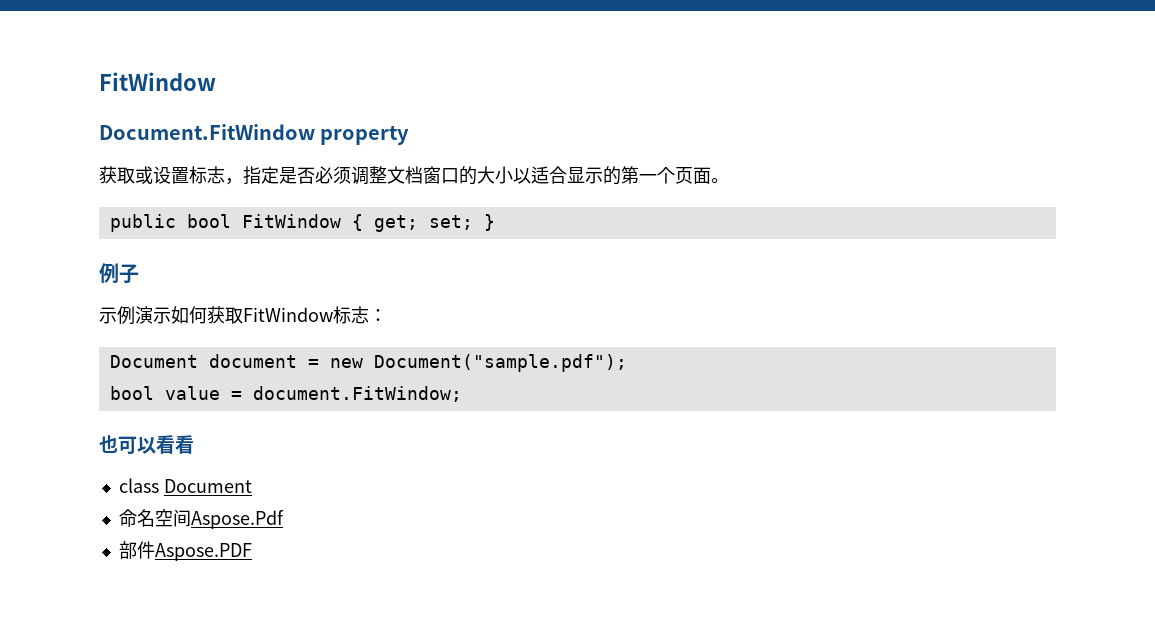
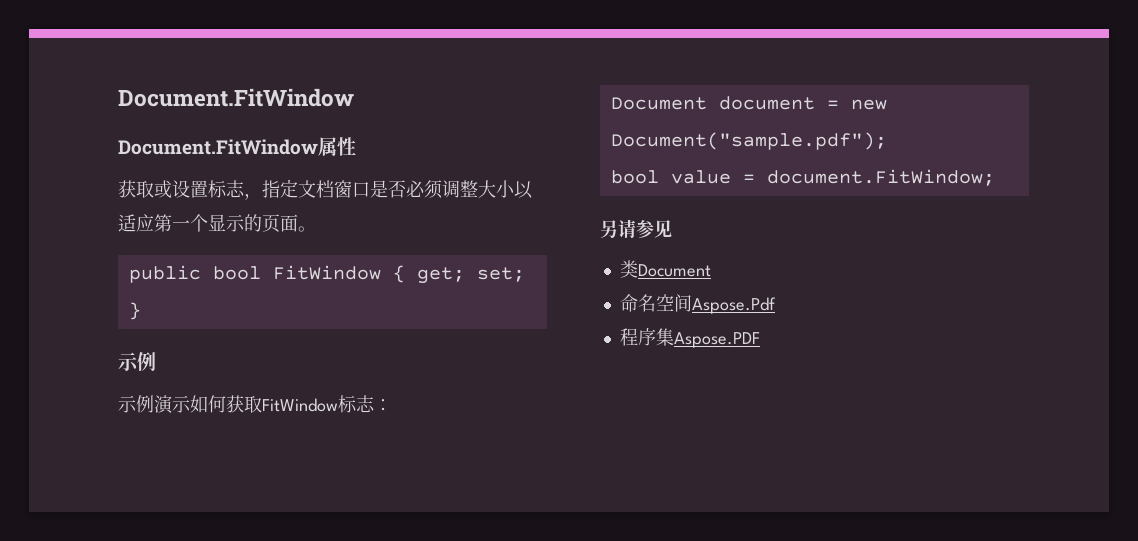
[99,72,216,91] [99,124,410,145] FitWindow // Document.FitWindow property -> [118,88,354,107] [118,137,356,156] Document.FitWindow // Document.FitWindow属性
(279, 175) none -> [298,180,370,198] 文档窗口
[387,166,675,185] 文档窗口的大小以适合显示的第一个 -> [478,180,533,199] [118,214,262,232] 大小以适应第一个显示的
[99,263,139,284] 例子 -> [118,352,156,371] 示例
[99,435,194,454] [118,478,159,493] 也可以看看 // class -> [600,219,672,239] [619,260,638,278] 另请参见 // 类
[118,541,155,559] 部件 -> [619,328,674,346] 程序集

